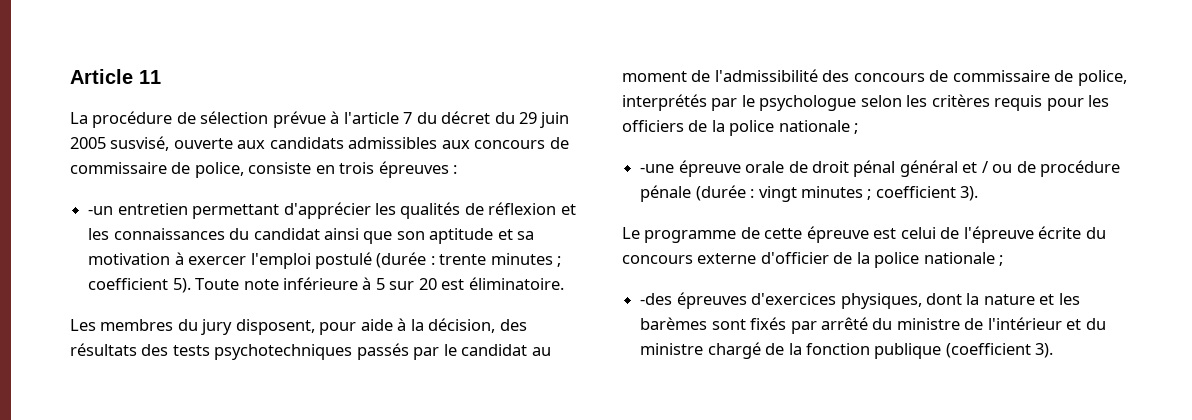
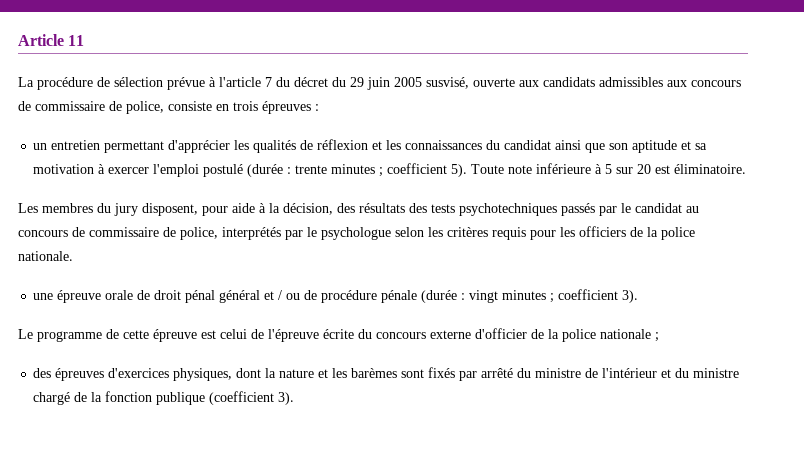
[88,206,114,215] -un -> [33,143,48,150] un
[622,69,850,82] moment de l'admissibilité des -> (699, 209) none
[778,120,859,134] [640,164,675,173] nationale ; // -une -> [18,251,73,261] [33,293,54,300] nationale. // une
[640,293,673,305] -des -> [33,368,52,378] des

